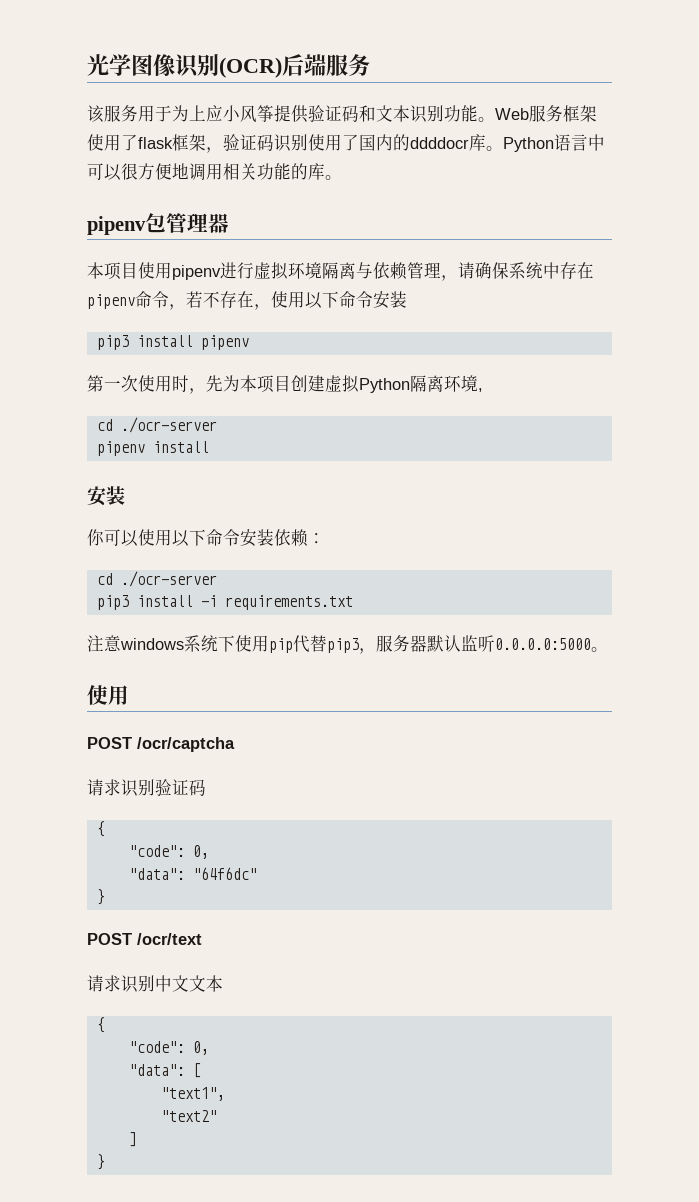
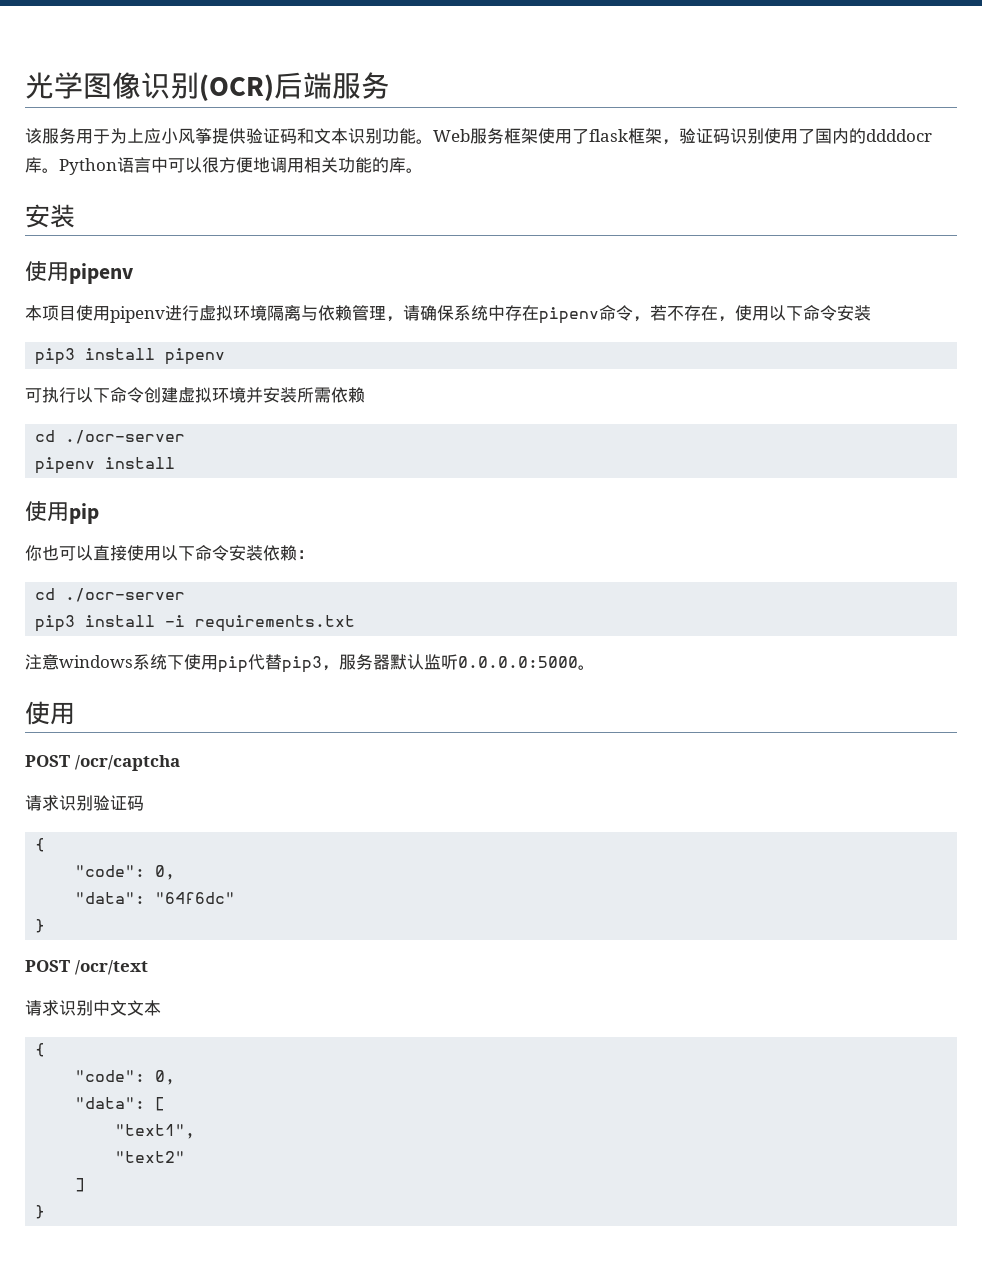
[87,213,229,235] pipenv包管理器 -> [25,204,75,228] [25,261,133,284] 安装 // 使用pipenv
[87,375,483,394] 第一次使用时，先为本项目创建虚拟Python隔离环境, -> [25,387,365,403] 可执行以下命令创建虚拟环境并安装所需依赖
[87,486,125,506] 安装 -> [25,501,99,524] 使用pip
[104,529,138,547] 可以 -> [42,545,127,561] 也可以直接

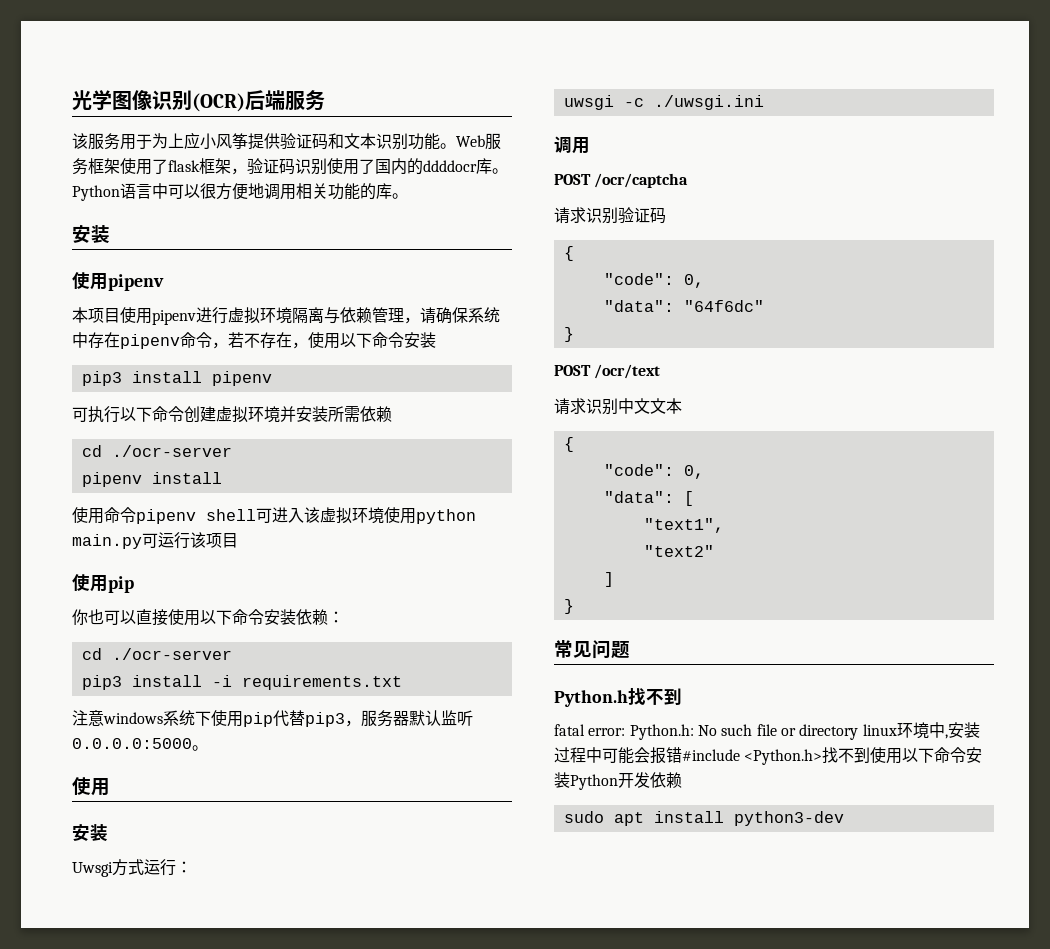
(176, 463) none -> [72,507,476,524] [72,532,238,549] // 使用命令pipenv shell可进入该虚拟环境使用python main.py可运行该项目
(75, 713) none -> [72,824,108,841] [72,859,192,877] [563,95,764,110] [554,136,590,154] // 安装 // Uwsgi方式运行： // uwsgi -c ./uwsgi.ini // 调用
(46, 1212) none -> [554,640,630,659] [554,687,682,707] [554,722,980,740] [554,747,983,765] [554,772,682,790] [563,811,844,826] // 常见问题 // Python.h找不到 // fatal error: Python.h: No such file or directory linux环境中,安装过程中可能会报错#include <Python.h>找不到使用以下命令安装Python开发依赖 // sudo apt install python3-dev

